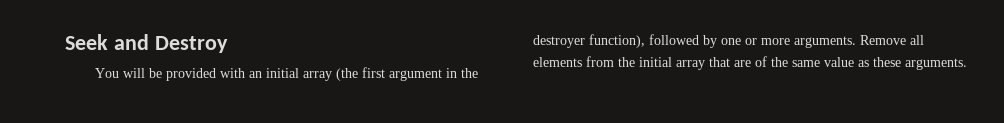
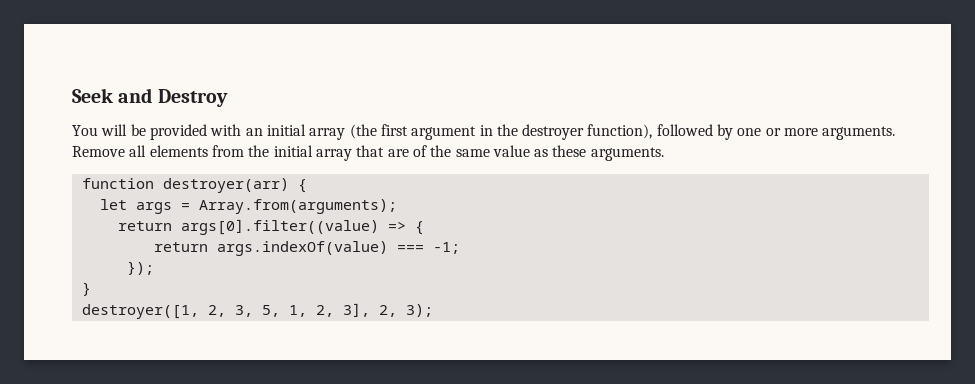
(967, 64) none -> [81,178,307,193] [99,199,397,214] [117,219,424,235] [153,241,460,256] [126,261,154,275] [81,282,91,296] [81,303,433,319] // function destroyer(arr) { // let args = Array.from(arguments); // return args[0].filter((value) => { // return args.indexOf(value) === -1; // }); // } // destroyer([1, 2, 3, 5, 1, 2, 3], 2, 3);

